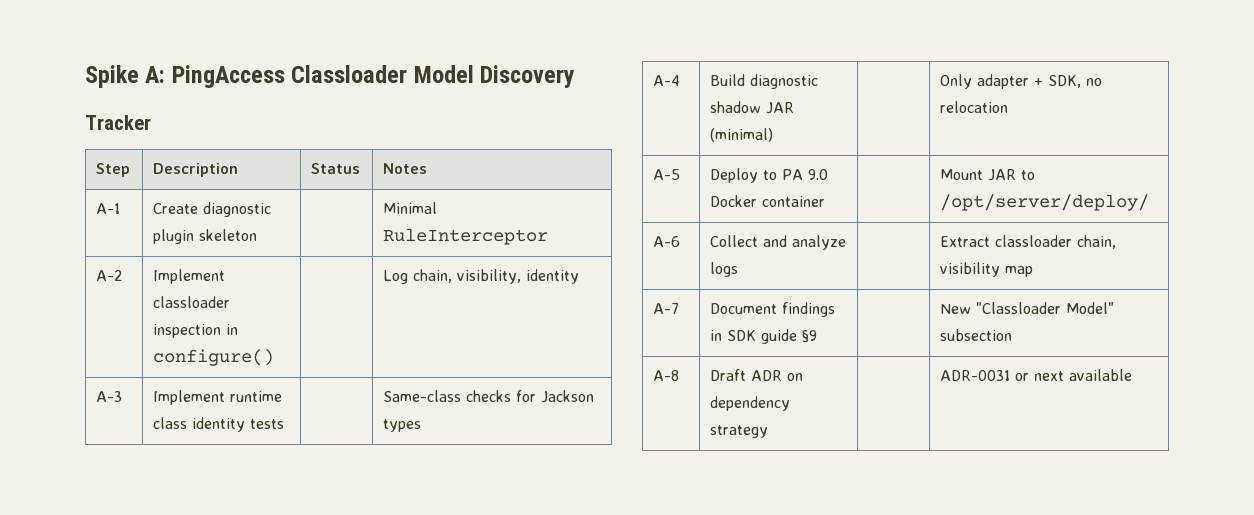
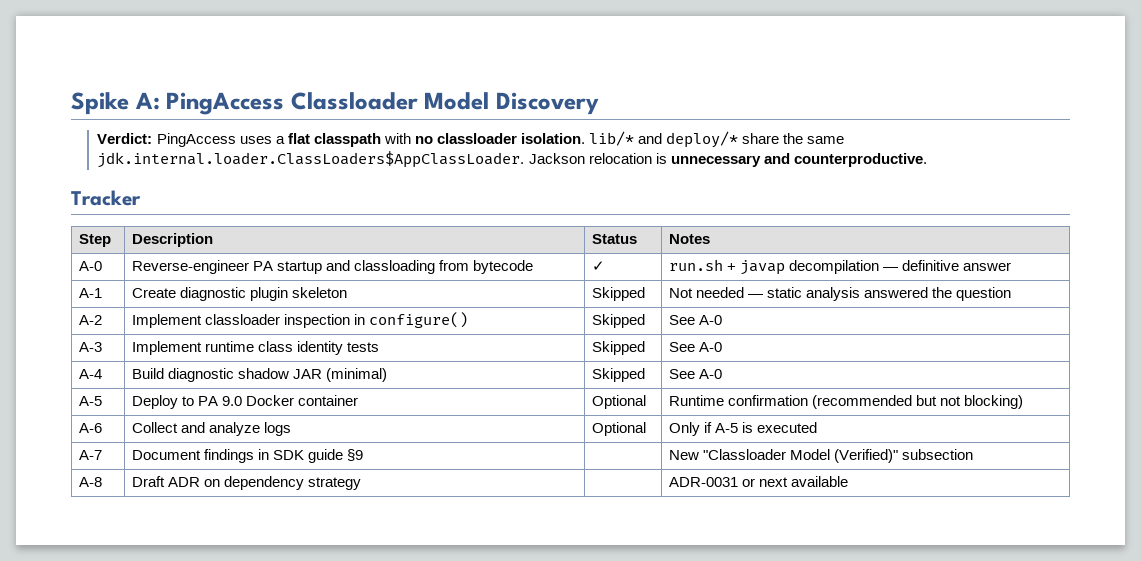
(576, 76) none -> [97,131,845,148] [97,151,927,168] // Verdict: PingAccess uses a flat classpath with no classloader isolation. lib/* and deploy/* share the same jdk.internal.loader.ClassLoaders$AppClassLoader. Jackson relocation is unnecessary and counterproductive.
(428, 168) none -> [79,261,103,271] [132,260,534,274] [592,261,606,271] [669,259,1012,275] // A-0 | Reverse-engineer PA startup and classloading from bytecode | ✓ | run.sh + javap decompilation — definitive answer
[383,202,438,214] [383,228,549,245] | Minimal RuleInterceptor -> [592,287,646,301] [669,287,1012,301] Skipped | Not needed — static analysis answered the question
[383,269,580,284] | Log chain, visibility, identity -> [592,314,646,328] [669,315,723,325] Skipped | See A-0
[383,390,595,403] [383,419,422,432] | Same-class checks for Jackson types -> [592,341,646,355] [669,342,723,352] Skipped | See A-0
[940,74,1103,89] [940,101,1009,113] | Only adapter + SDK, no relocation -> [592,368,646,382] [669,369,723,379] Skipped | See A-0
[940,169,1036,181] [940,194,1150,211] | Mount JAR to /opt/server/deploy/ -> [592,395,647,409] [669,395,1024,409] Optional | Runtime confirmation (recommended but not blocking)
[940,235,1117,249] [940,262,1034,277] | Extract classloader chain, visibility map -> [592,422,647,436] [669,422,818,436] Optional | Only if A-5 is executed
[1066,302,1115,314] Model" -> [790,449,899,463] Model (Verified)"

